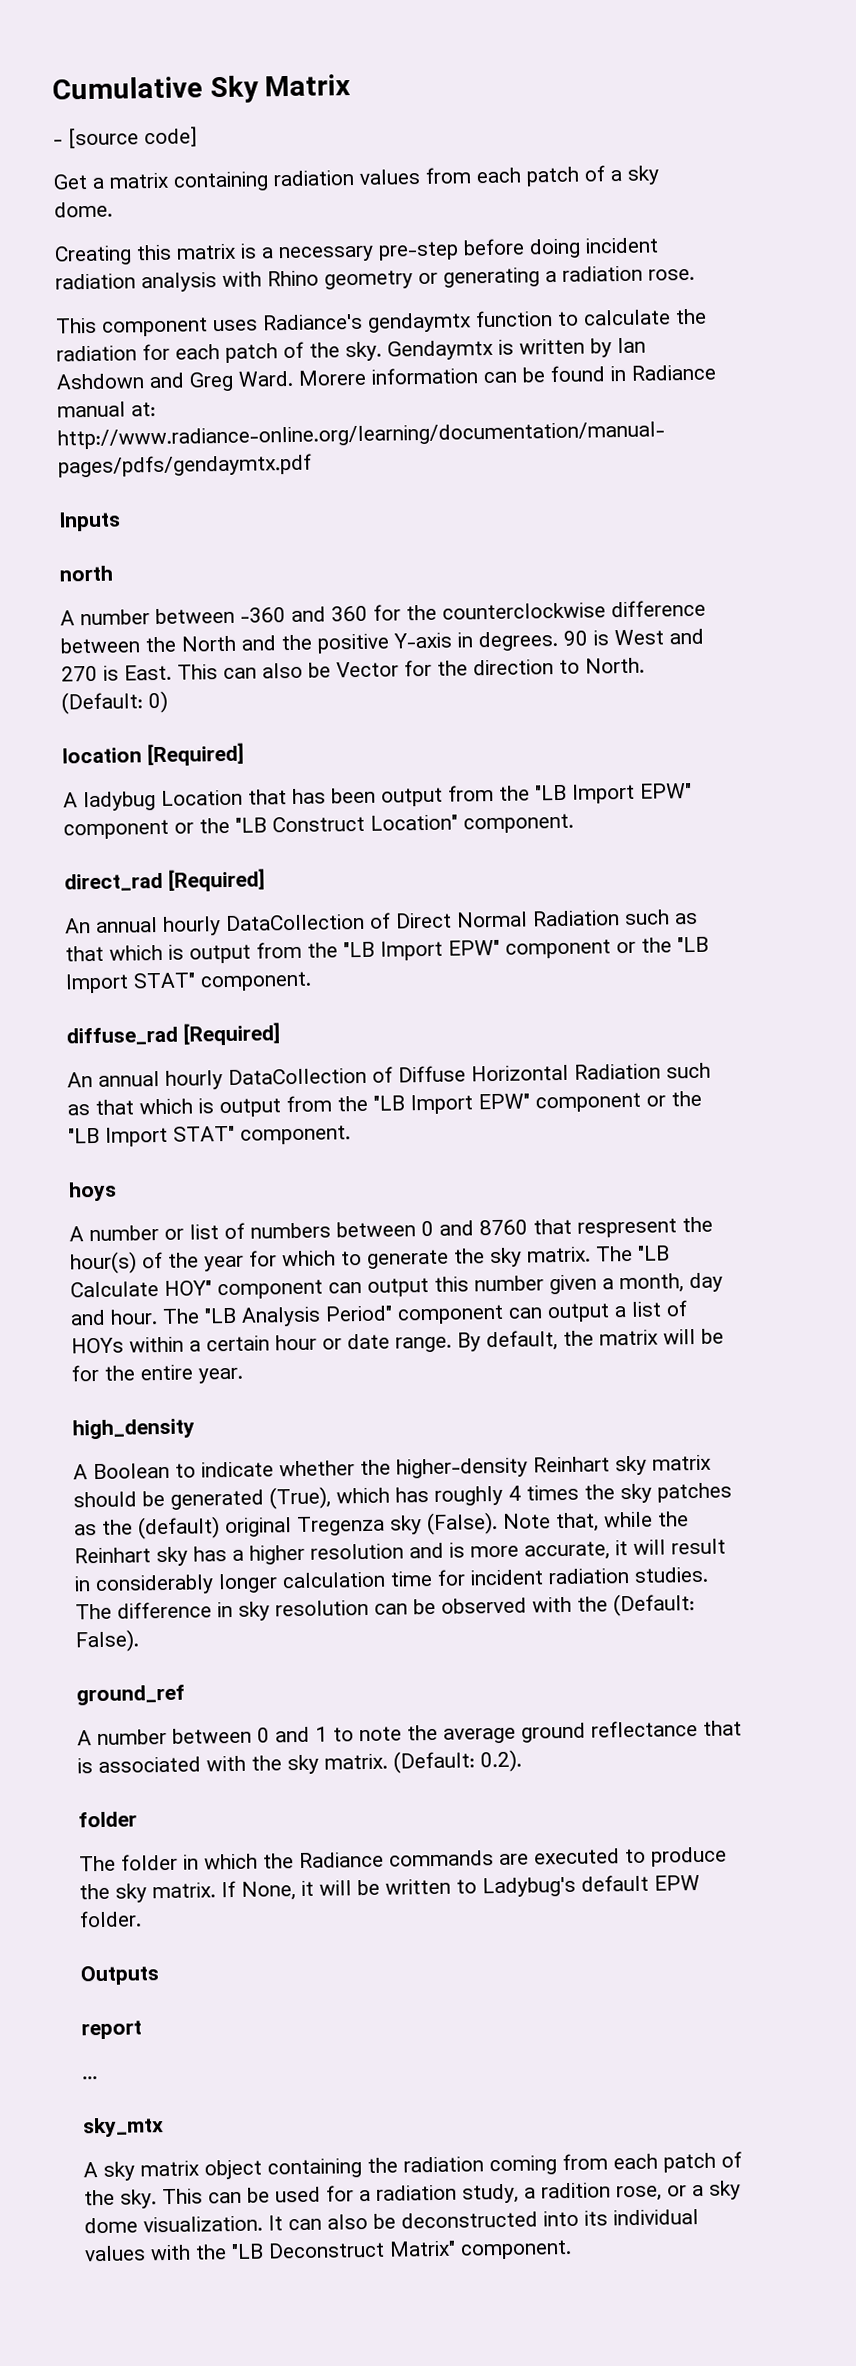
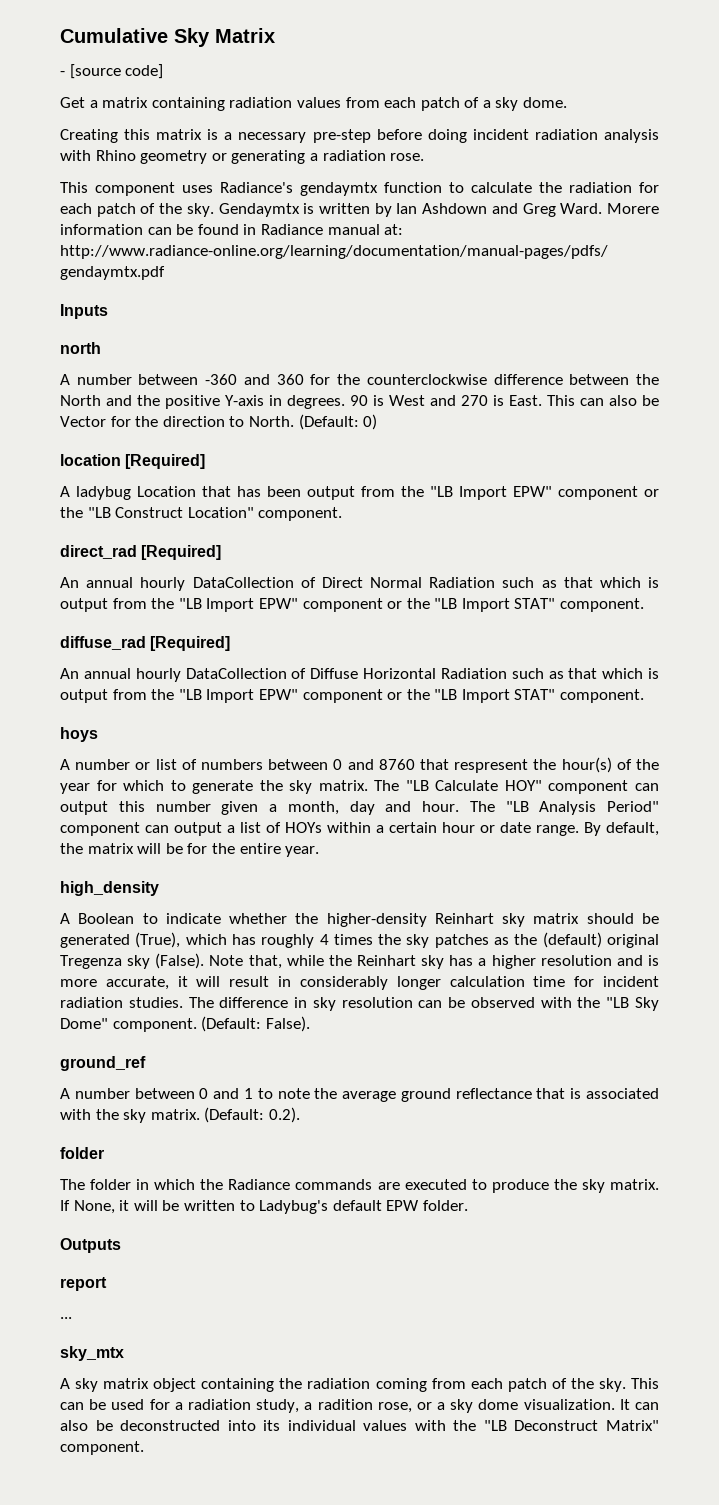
(608, 1604) none -> [606,997,659,1011] [60,1018,197,1032] "LB Sky Dome" component.

